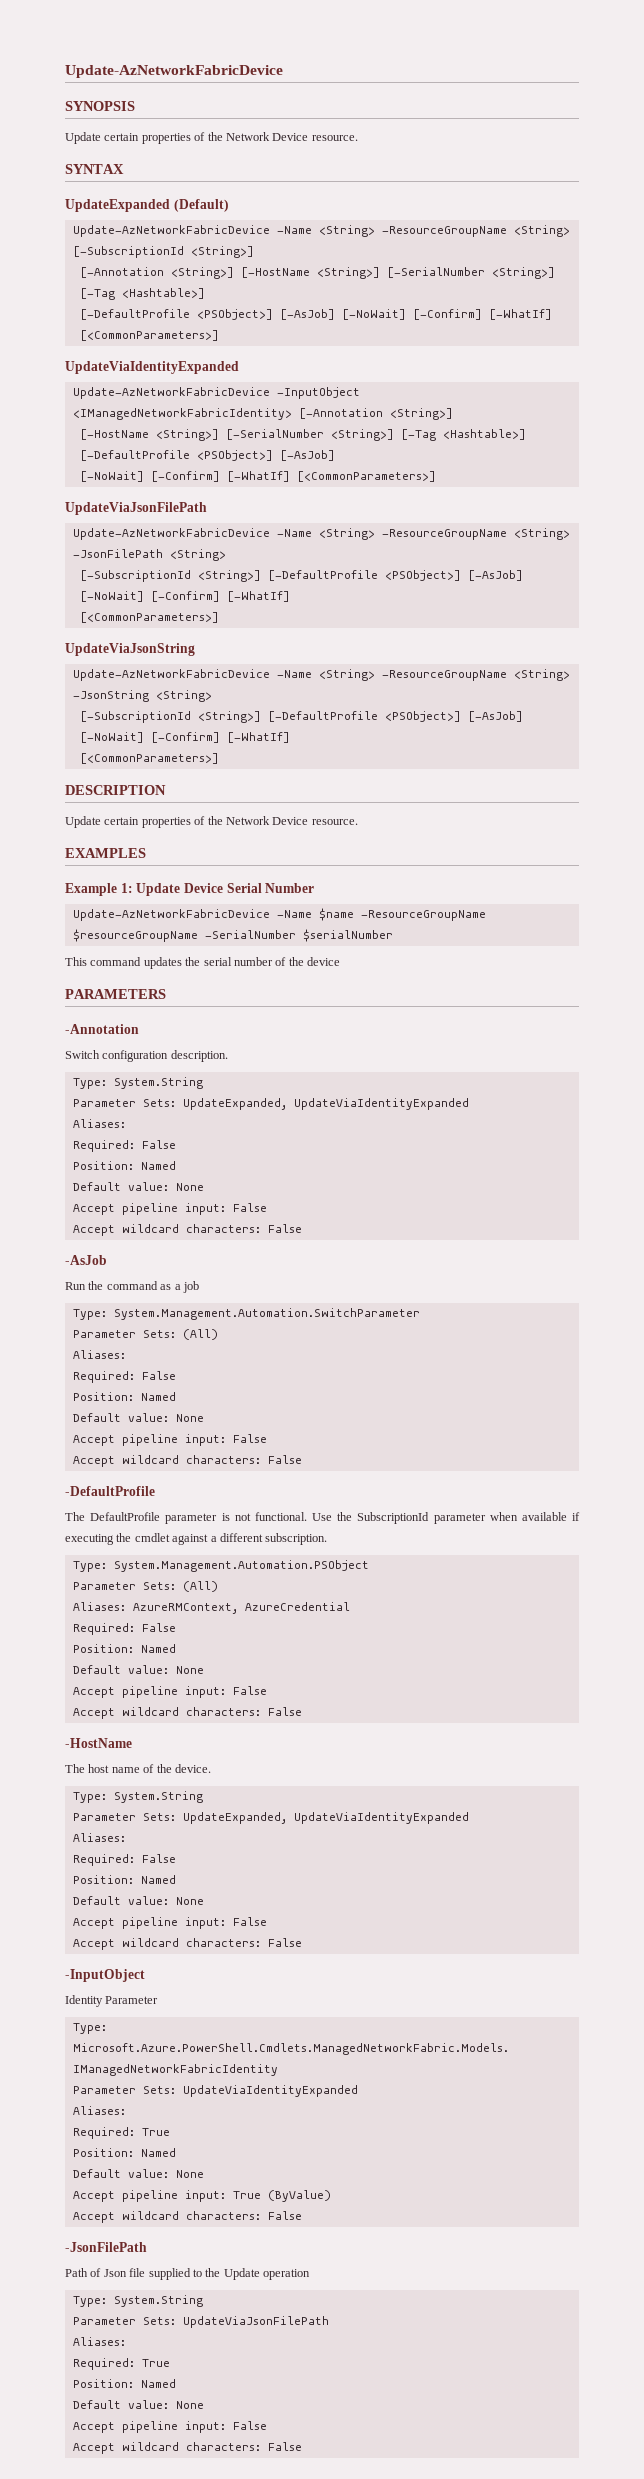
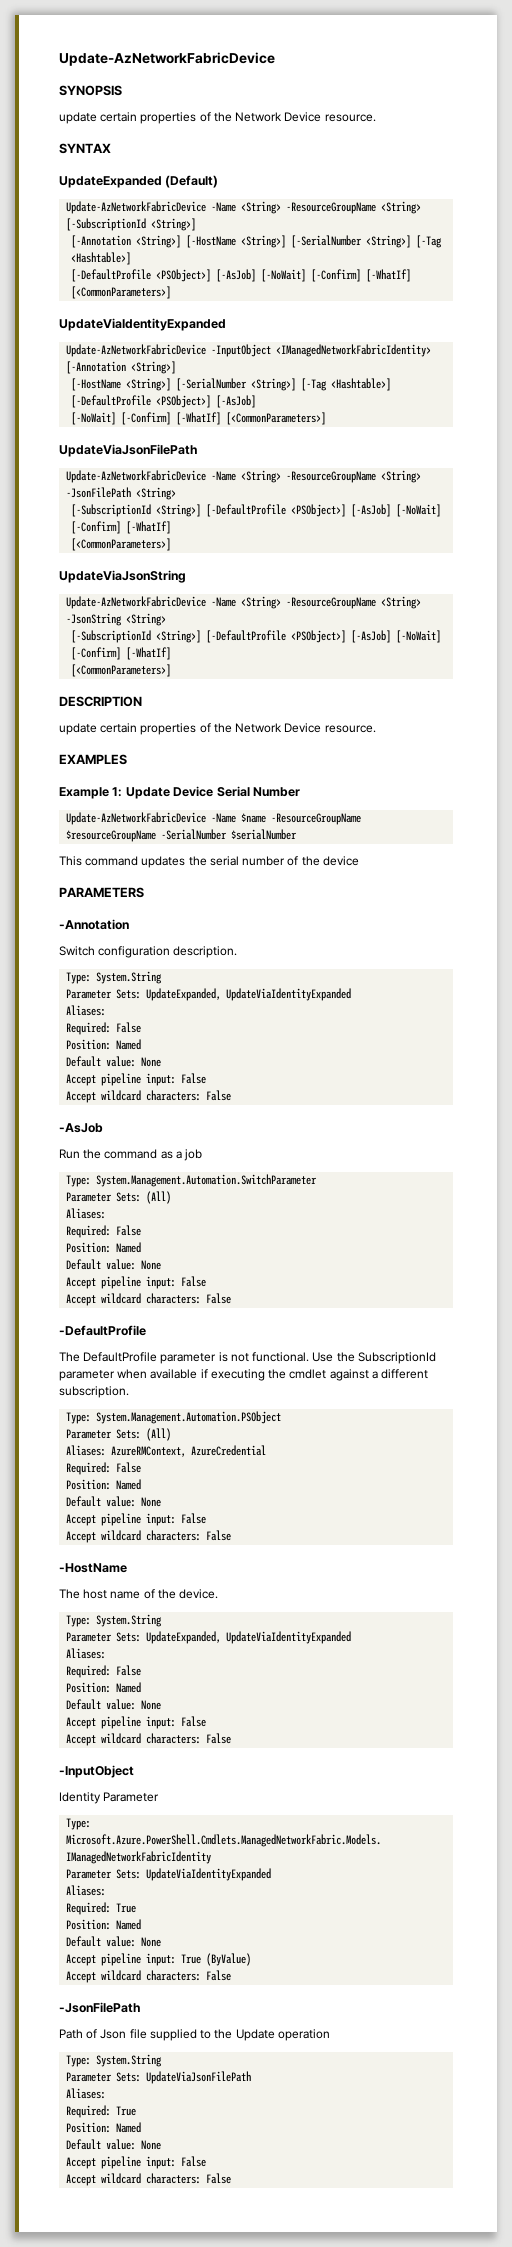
[65,132,101,144] Update -> [59,112,97,124] update
[65,816,101,828] Update -> [59,723,97,735] update

